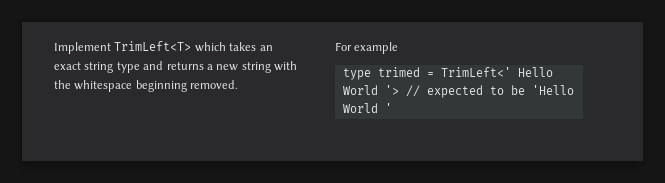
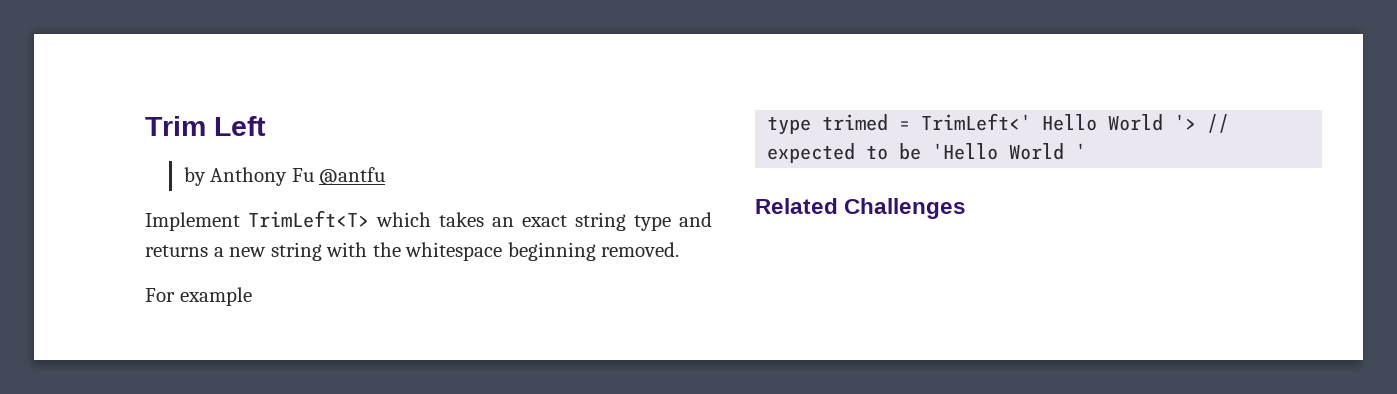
(54, 48) none -> [145,116,266,136] [183,167,386,186] Trim Left // by Anthony Fu @antfu //
(392, 108) none -> [755,198,967,219] // Related Challenges

